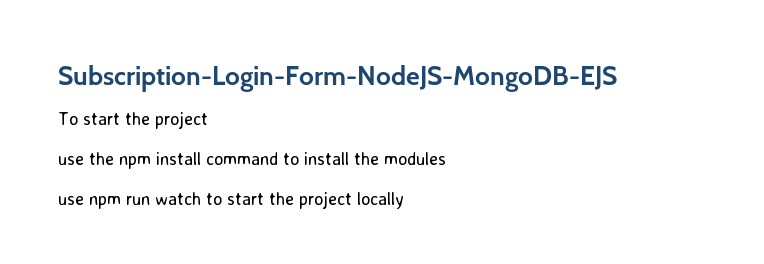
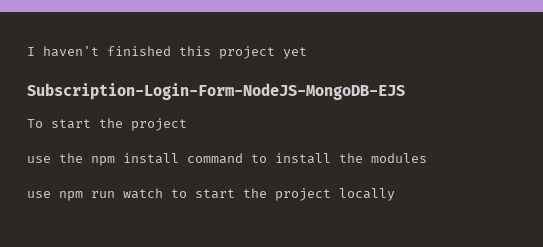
(58, 78) none -> [27,46,307,59] I haven't finished this project yet //

